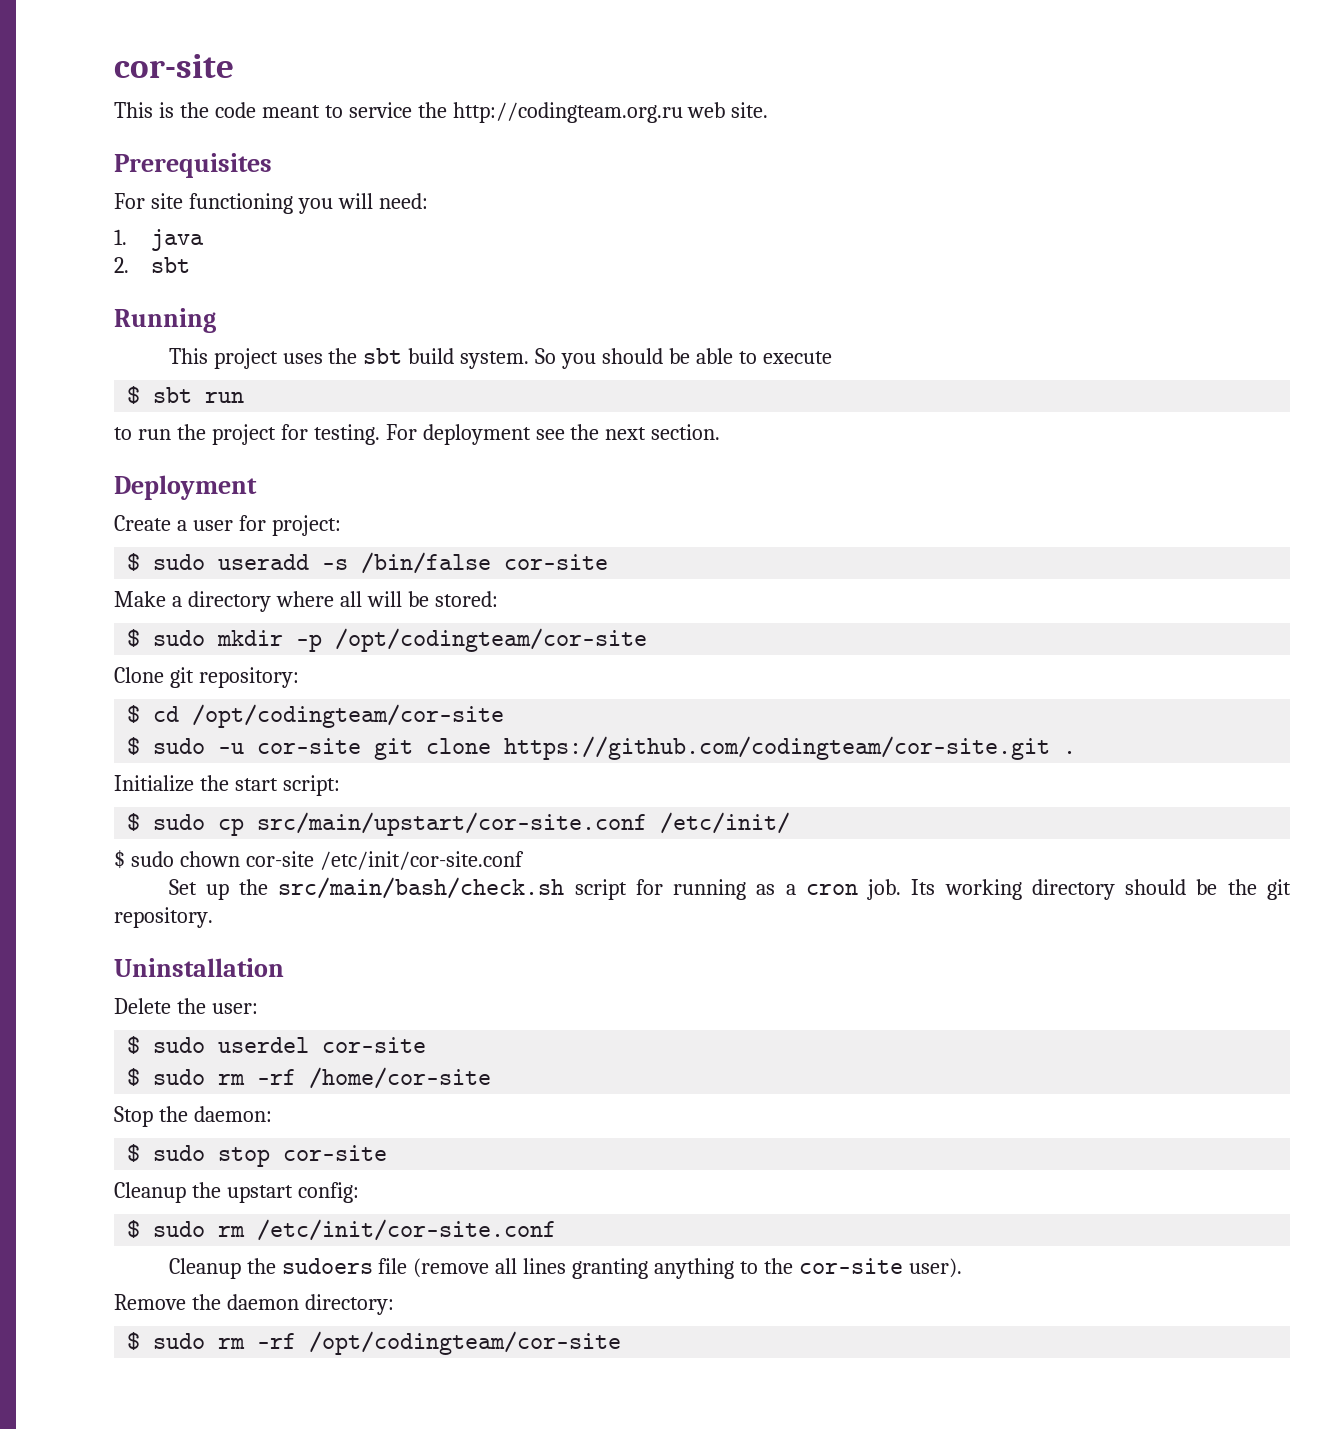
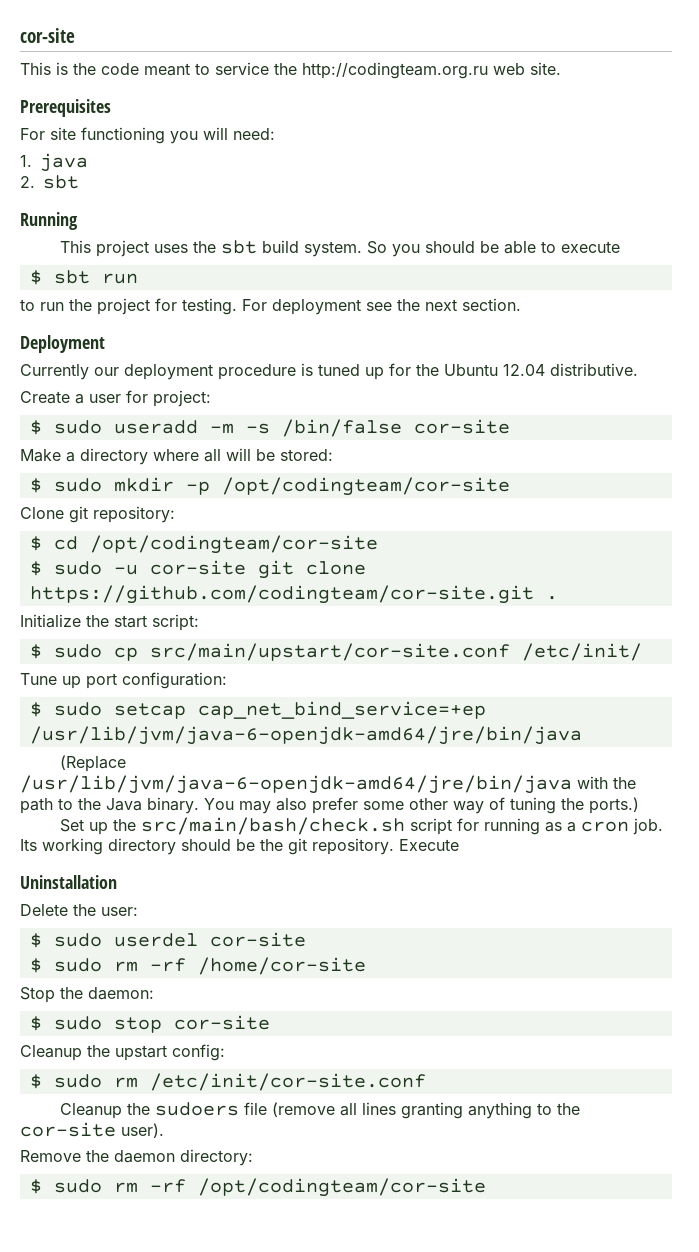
(257, 487) none -> [20,363,638,380] // Currently our deployment procedure is tuned up for the Ubuntu 12.04 distributive.
(310, 562) none -> [209,423,234,434] -m
[114,850,524,870] $ sudo chown cor-site /etc/init/cor-site.conf -> [20,672,227,689] [29,701,486,719] [29,726,582,745] [60,755,127,772] [20,775,636,794] [20,797,639,814] Tune up port configuration: // $ sudo setcap cap_net_bind_service=+ep /usr/lib/jvm/java-6-openjdk-amd64/jre/bin/java // (Replace /usr/lib/jvm/java-6-openjdk-amd64/jre/bin/java with the path to the Java binary. You may also prefer some other way of tuning the ports.)
(213, 917) none -> [399,839,459,851] Execute

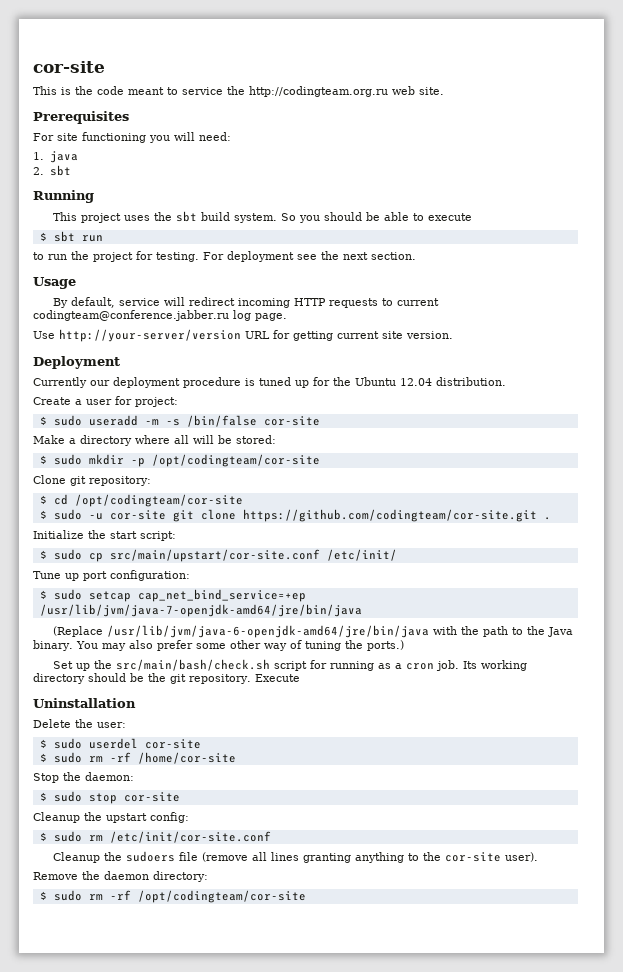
(521, 304) none -> [33,277,76,289] [52,297,439,308] [33,310,287,321] [33,329,453,342] // Usage // By default, service will redirect incoming HTTP requests to current codingteam@conference.jabber.ru log page. // Use http://your-server/version URL for getting current site version.
[550,363,638,376] distributive. -> [436,377,506,386] distribution.
[29,726,582,745] /usr/lib/jvm/java-6-openjdk-amd64/jre/bin/java -> [39,604,362,617] /usr/lib/jvm/java-7-openjdk-amd64/jre/bin/java

